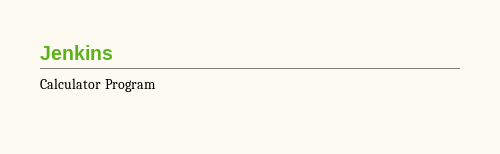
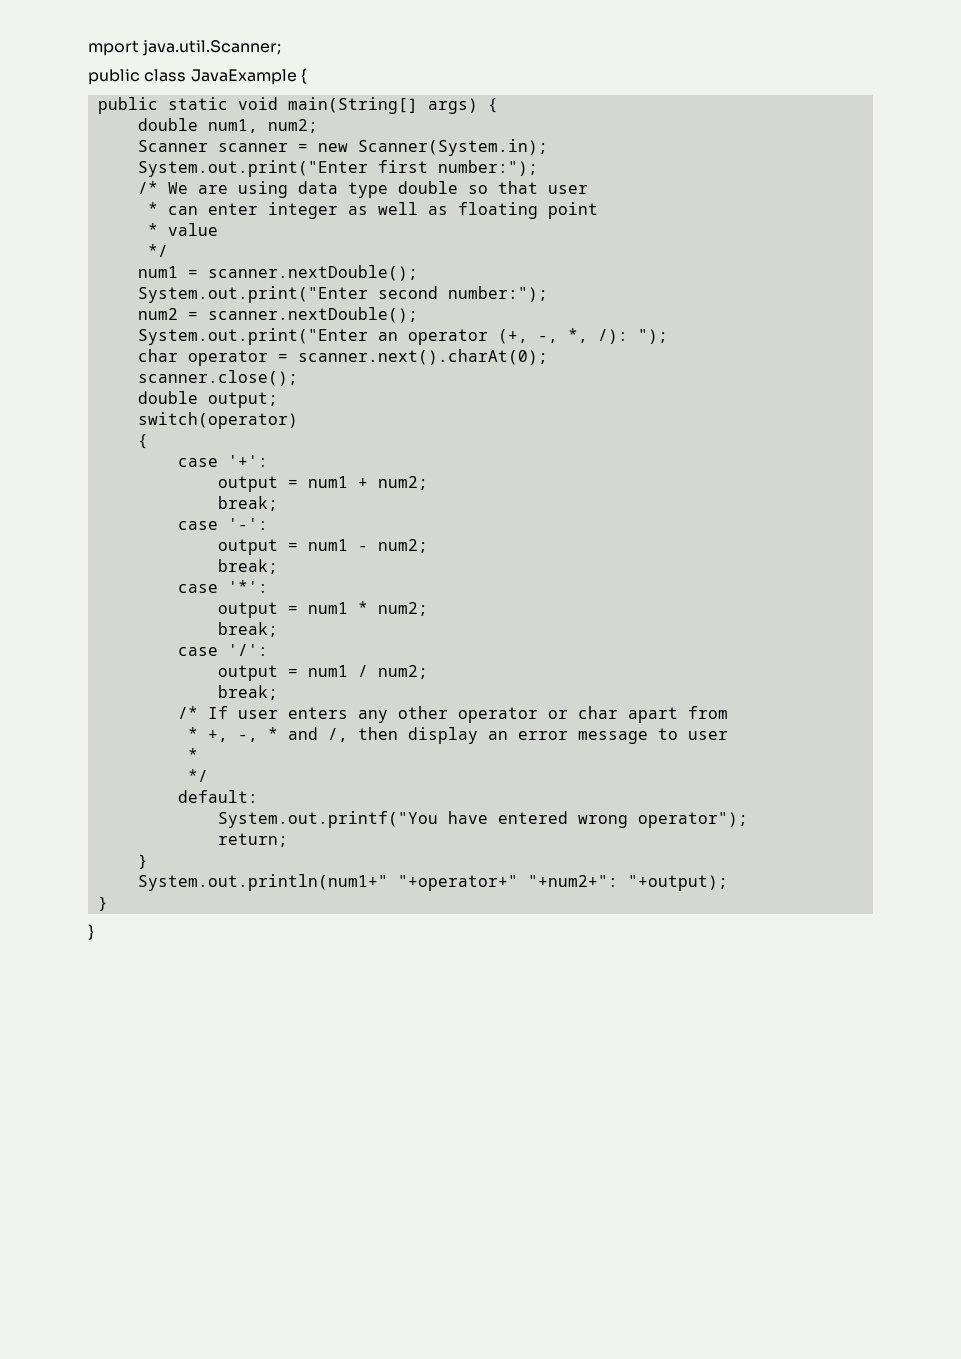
[40,45,113,60] [40,78,156,92] Jenkins // Calculator Program -> [88,40,282,56] [88,68,307,85] [97,97,498,114] [137,118,318,133] [137,139,548,156] [137,160,538,177] [137,181,588,198] [147,202,598,219] [147,223,218,236] [147,244,168,257] [137,265,418,281] [137,286,548,303] [137,307,418,323] [137,328,668,345] [137,349,548,366] [137,370,298,386] [137,391,278,408] [137,412,298,429] [137,434,148,449] [177,455,268,467] [217,476,428,492] [217,496,278,511] [177,518,268,530] [217,539,428,555] [217,559,278,574] [177,580,268,593] [217,601,428,618] [217,622,278,637] [177,644,268,656] [217,665,428,681] [217,685,278,700] [177,706,728,723] [187,727,728,744] [187,748,198,761] [187,769,208,782] [177,790,258,803] [217,811,748,828] [217,833,288,847] [137,854,148,869] [137,874,728,891] [97,896,108,911] [88,924,94,940] mport java.util.Scanner; // public class JavaExample { // public static void main(String[] args) { // double num1, num2; // Scanner scanner = new Scanner(System.in); // System.out.print("Enter first number:"); // /* We are using data type double so that user // * can enter integer as well as floating point // * value // */ // num1 = scanner.nextDouble(); // System.out.print("Enter second number:"); // num2 = scanner.nextDouble(); // System.out.print("Enter an operator (+, -, *, /): "); // char operator = scanner.next().charAt(0); // scanner.close(); // double output; // switch(operator) // { // case '+': // output = num1 + num2; // break; // case '-': // output = num1 - num2; // break; // case '*': // output = num1 * num2; // break; // case '/': // output = num1 / num2; // break; // /* If user enters any other operator or char apart from // * +, -, * and /, then display an error message to user // * // */ // default: // System.out.printf("You have entered wrong operator"); // return; // } // System.out.println(num1+" "+operator+" "+num2+": "+output); // } // }

